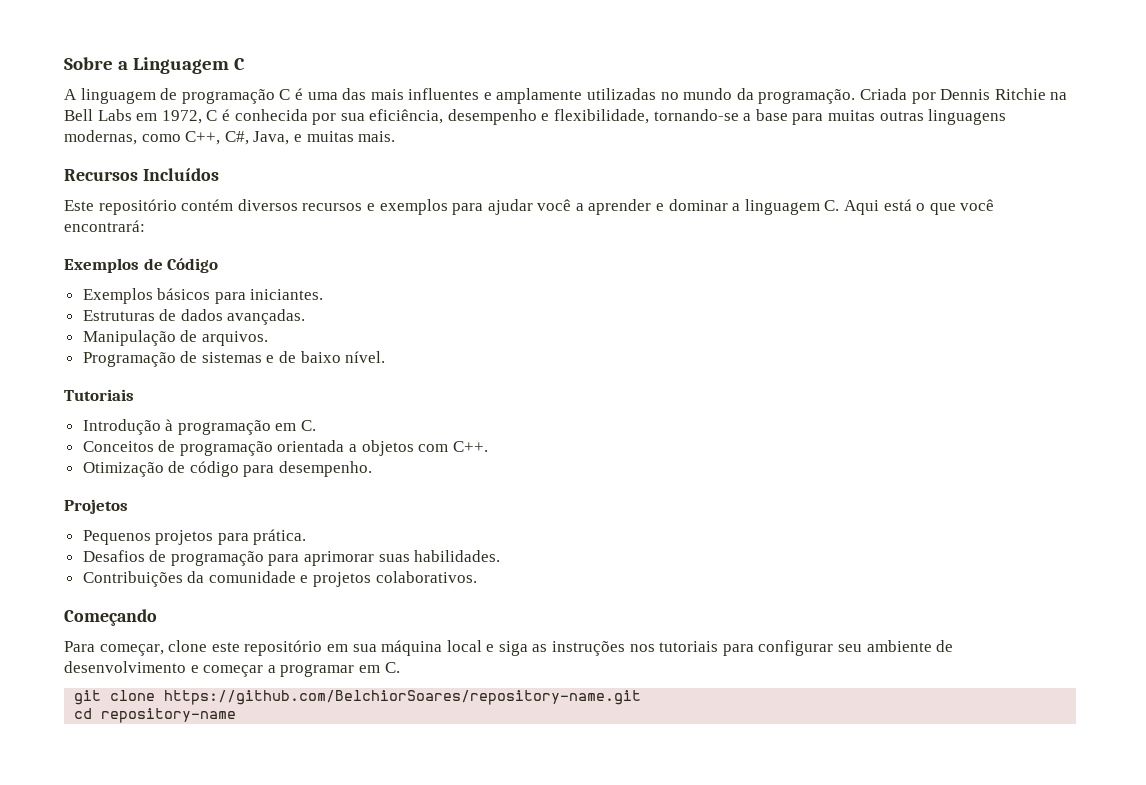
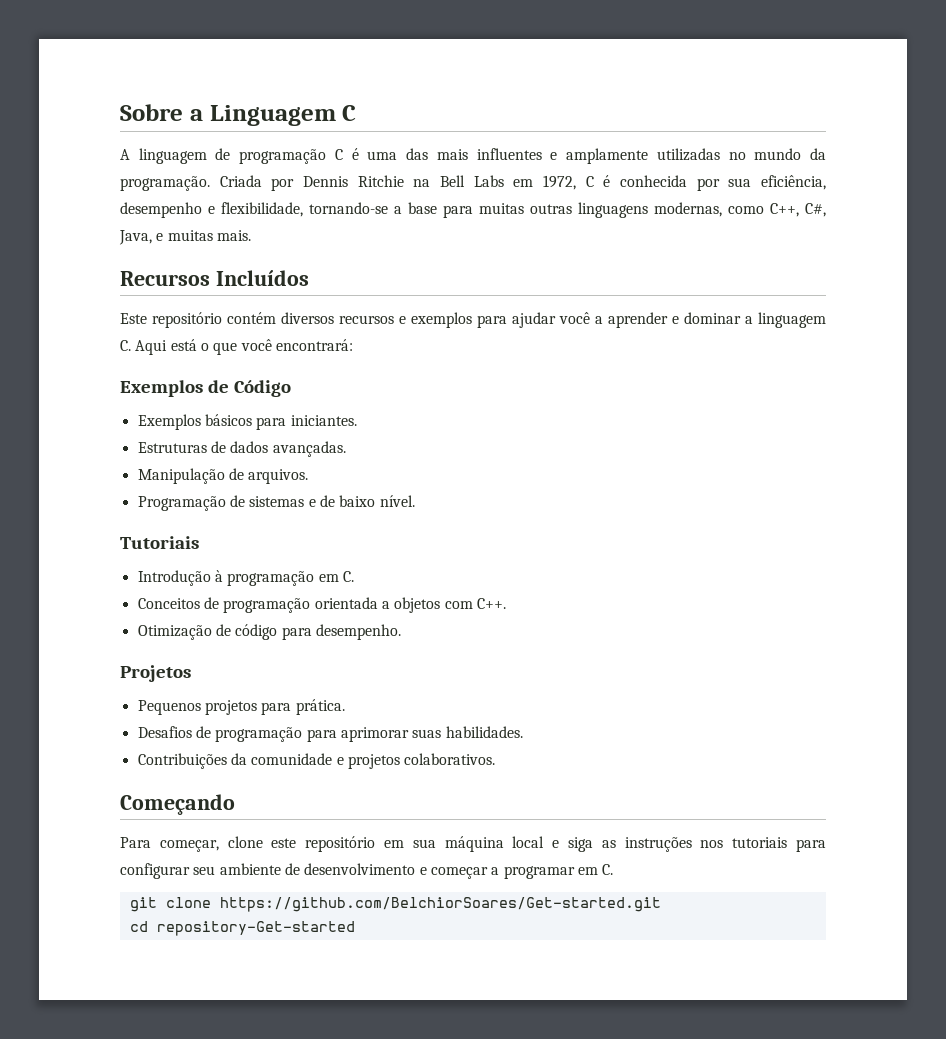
[164,690,642,705] https://github.com/BelchiorSoares/repository-name.git -> [219,897,661,912] https://github.com/BelchiorSoares/Get-started.git
[101,708,237,723] repository-name -> [156,921,355,936] repository-Get-started

